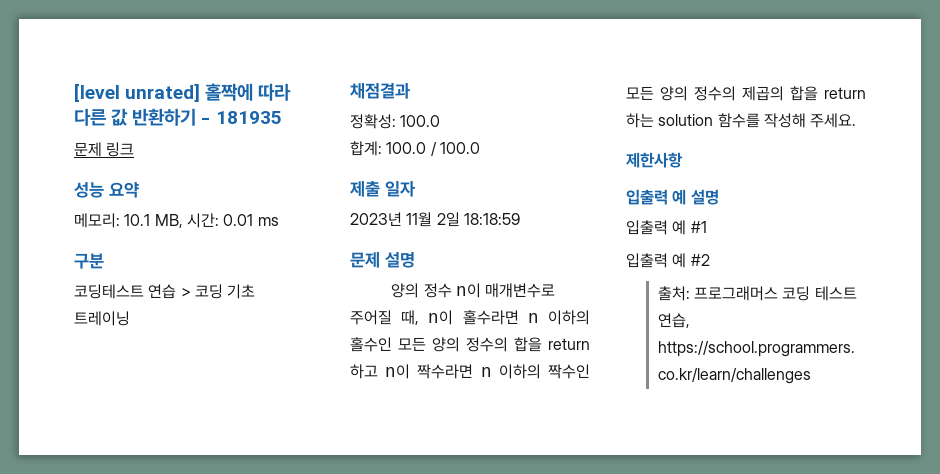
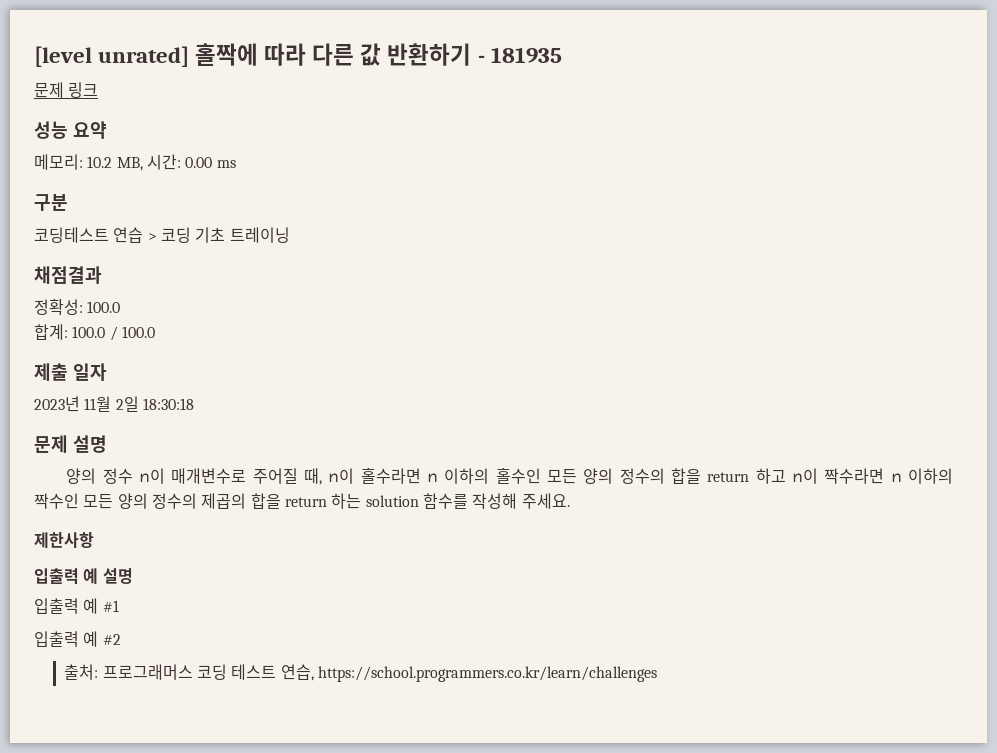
[124,214,151,226] 10.1 -> [87,156,113,168] 10.2
[223,214,254,226] 0.01 -> [185,157,213,168] 0.00
[463,213,520,225] 18:18:59 -> [142,398,194,410] 18:30:18

